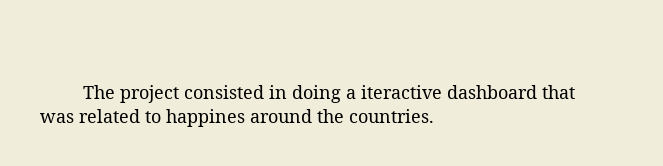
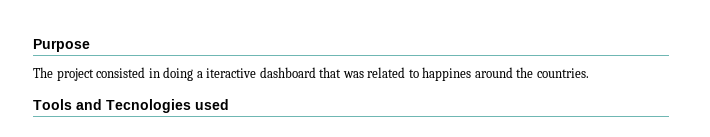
(83, 92) none -> [33,39,90,52] Purpose //
(434, 116) none -> [33,99,229,113] // Tools and Tecnologies used

